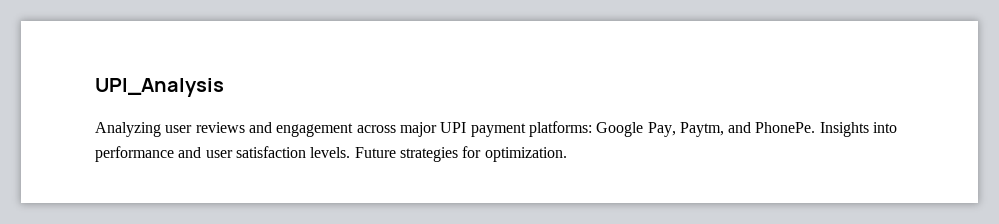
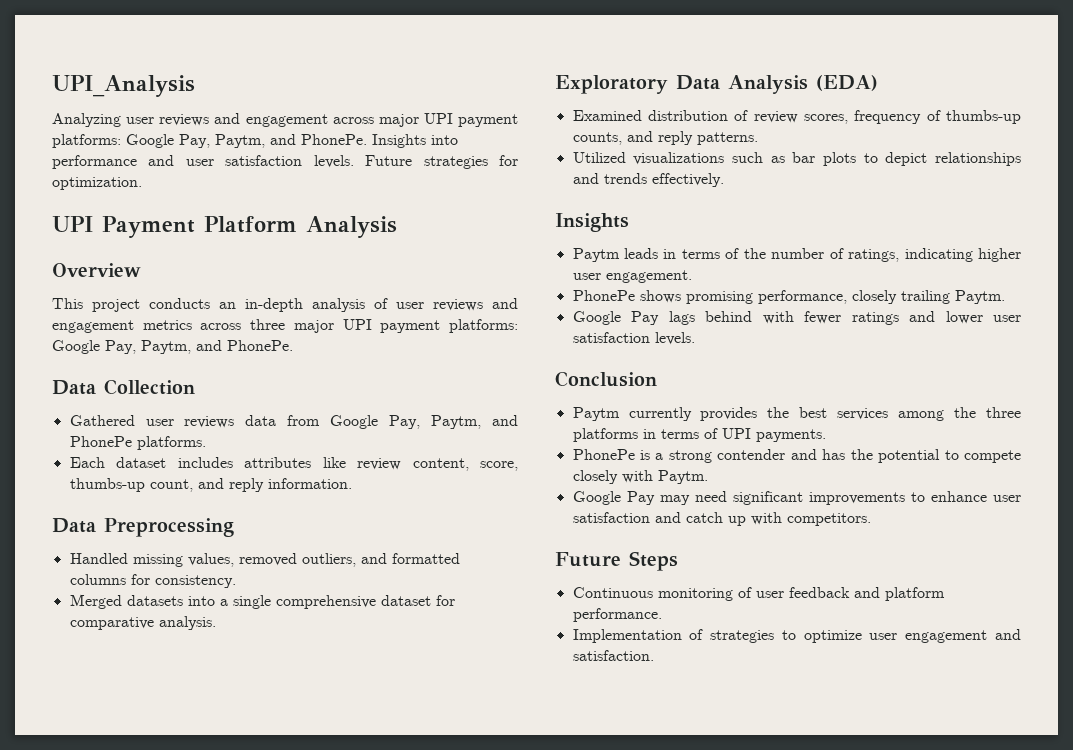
(567, 154) none -> [52,216,397,238] [52,263,141,277] [52,298,518,312] [52,319,518,333] [52,340,293,354] [52,379,195,395] [69,415,518,429] [69,436,206,450] [69,457,518,471] [69,478,352,492] [52,518,234,537] [69,553,460,567] [69,574,236,588] [69,594,455,609] [69,616,216,630] [555,75,878,94] [572,110,1021,124] [572,131,758,145] [572,152,1021,166] [572,173,724,187] [555,213,629,232] [572,248,1021,262] [572,270,692,283] [572,290,1005,304] [572,311,1021,325] [572,332,695,345] [555,371,657,387] [572,407,1021,421] [572,428,826,442] [572,449,1021,463] [572,470,708,484] [572,491,1021,505] [572,512,871,526] [555,551,678,571] [572,587,945,601] [572,608,662,622] [572,629,1021,643] [572,650,654,661] // UPI Payment Platform Analysis // Overview // This project conducts an in-depth analysis of user reviews and engagement metrics across three major UPI payment platforms: Google Pay, Paytm, and PhonePe. // Data Collection // Gathered user reviews data from Google Pay, Paytm, and PhonePe platforms. // Each dataset includes attributes like review content, score, thumbs-up count, and reply information. // Data Preprocessing // Handled missing values, removed outliers, and formatted columns for consistency. // Merged datasets into a single comprehensive dataset for comparative analysis. // Exploratory Data Analysis (EDA) // Examined distribution of review scores, frequency of thumbs-up counts, and reply patterns. // Utilized visualizations such as bar plots to depict relationships and trends effectively. // Insights // Paytm leads in terms of the number of ratings, indicating higher user engagement. // PhonePe shows promising performance, closely trailing Paytm. // Google Pay lags behind with fewer ratings and lower user satisfaction levels. // Conclusion // Paytm currently provides the best services among the three platforms in terms of UPI payments. // PhonePe is a strong contender and has the potential to compete closely with Paytm. // Google Pay may need significant improvements to enhance user satisfaction and catch up with competitors. // Future Steps // Continuous monitoring of user feedback and platform performance. // Implementation of strategies to optimize user engagement and satisfaction.

